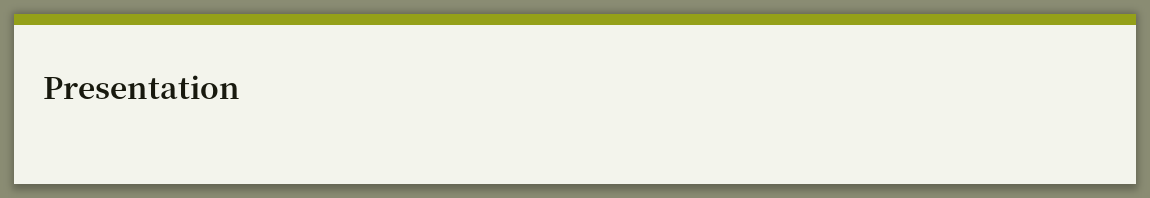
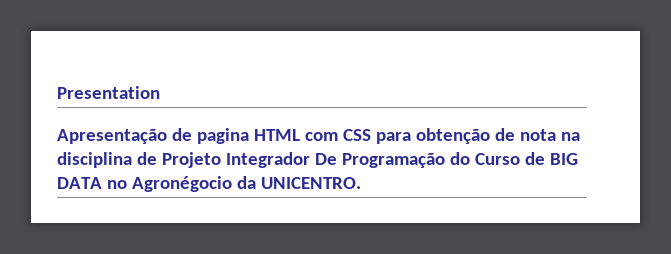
(240, 87) none -> [57,128,580,144] [57,152,578,168] [57,176,361,192] // Apresentação de pagina HTML com CSS para obtenção de nota na disciplina de Projeto Integrador De Programação do Curso de BIG DATA no Agronégocio da UNICENTRO.

